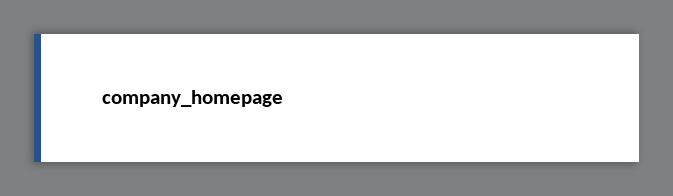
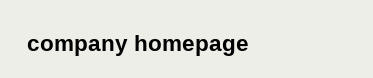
[102,90,283,107] company_homepage -> [27,35,250,56] company homepage

